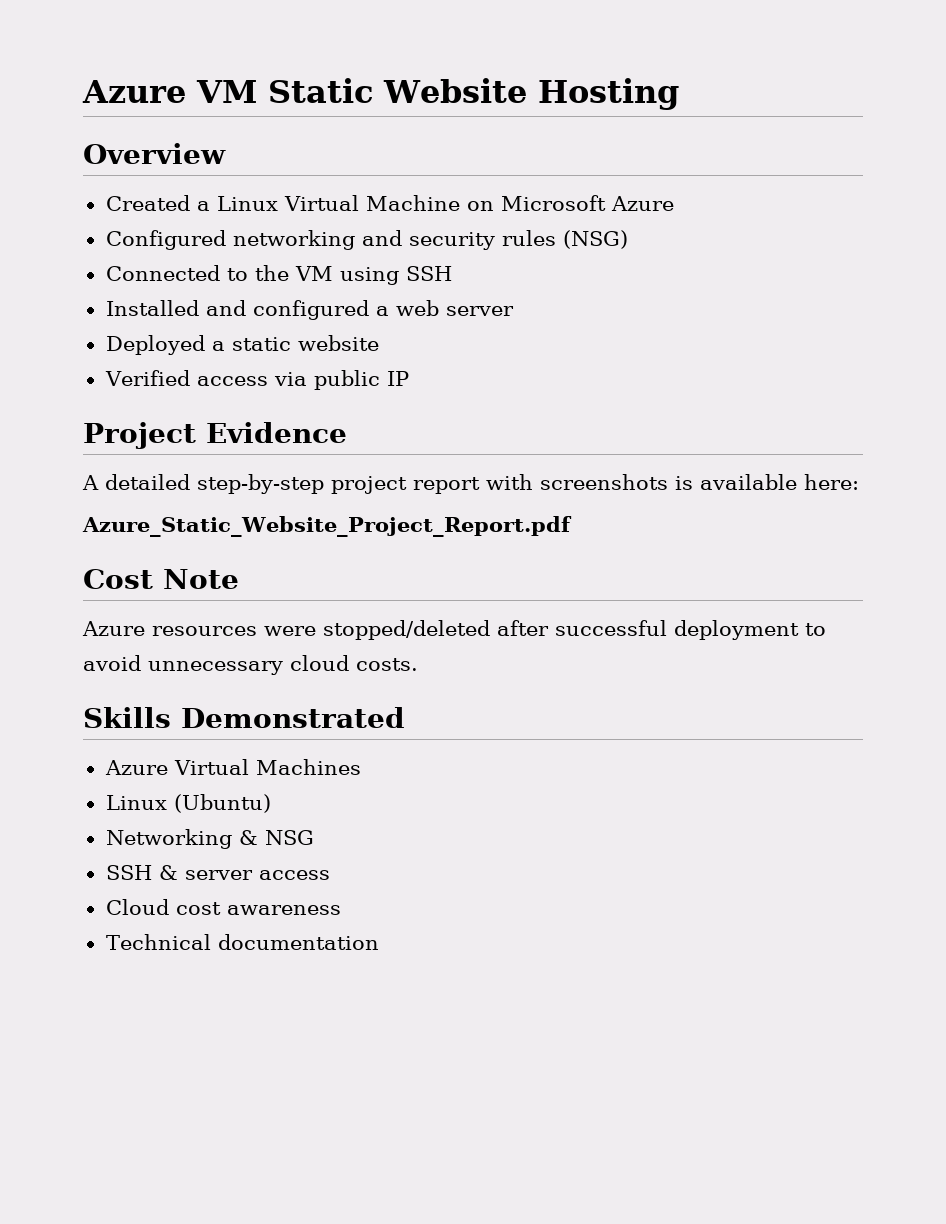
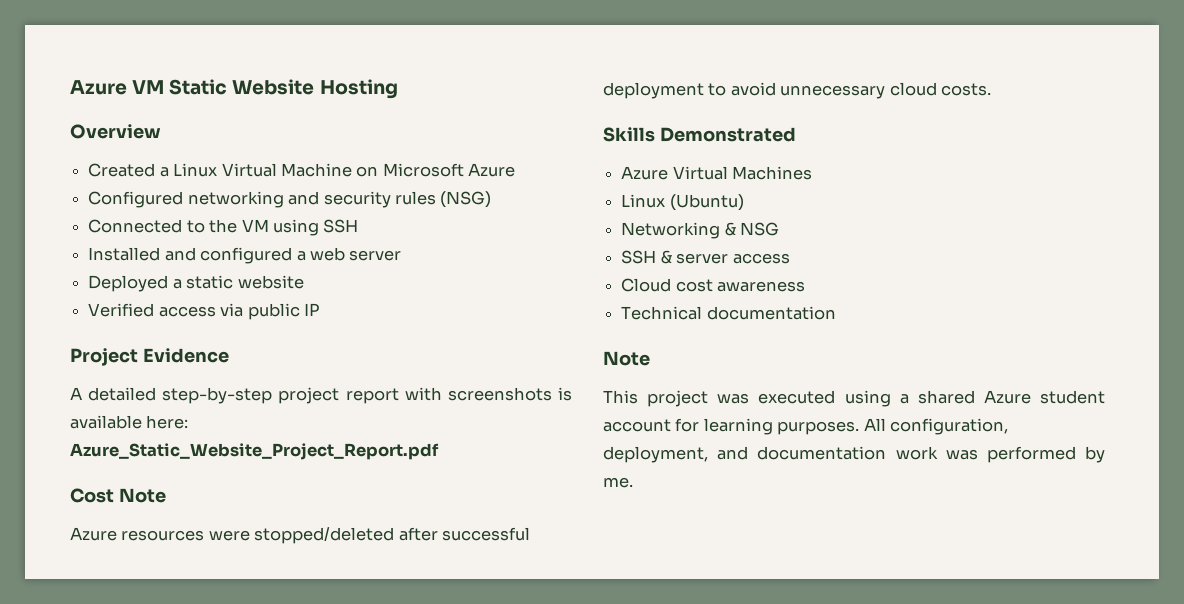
(379, 942) none -> [603,351,650,366] [603,390,1105,407] [603,418,1009,435] [603,446,1105,463] [603,477,633,488] // Note // This project was executed using a shared Azure student account for learning purposes. All configuration, deployment, and documentation work was performed by me.

